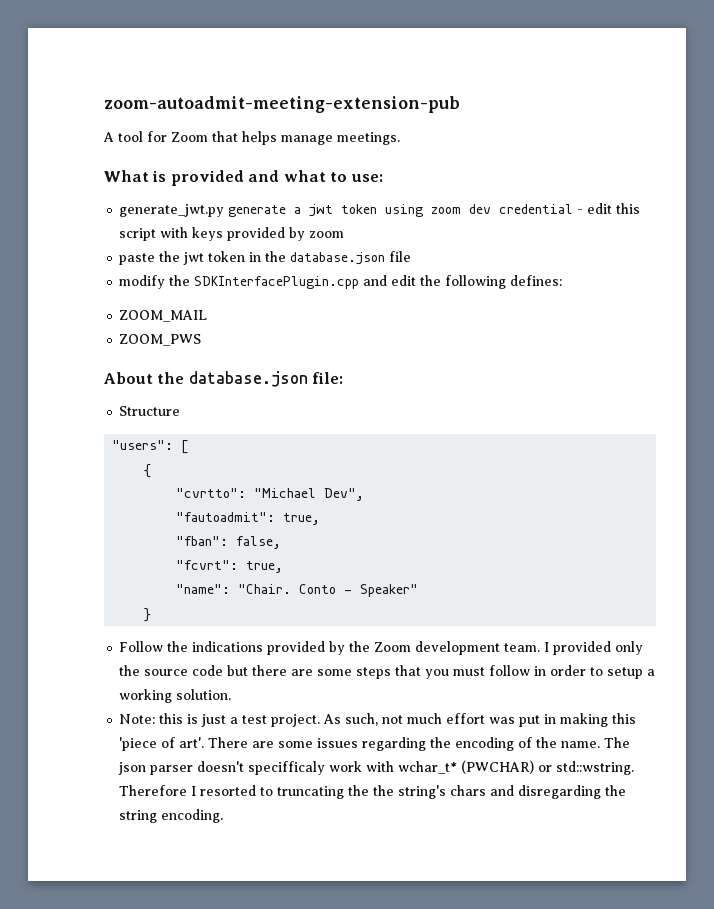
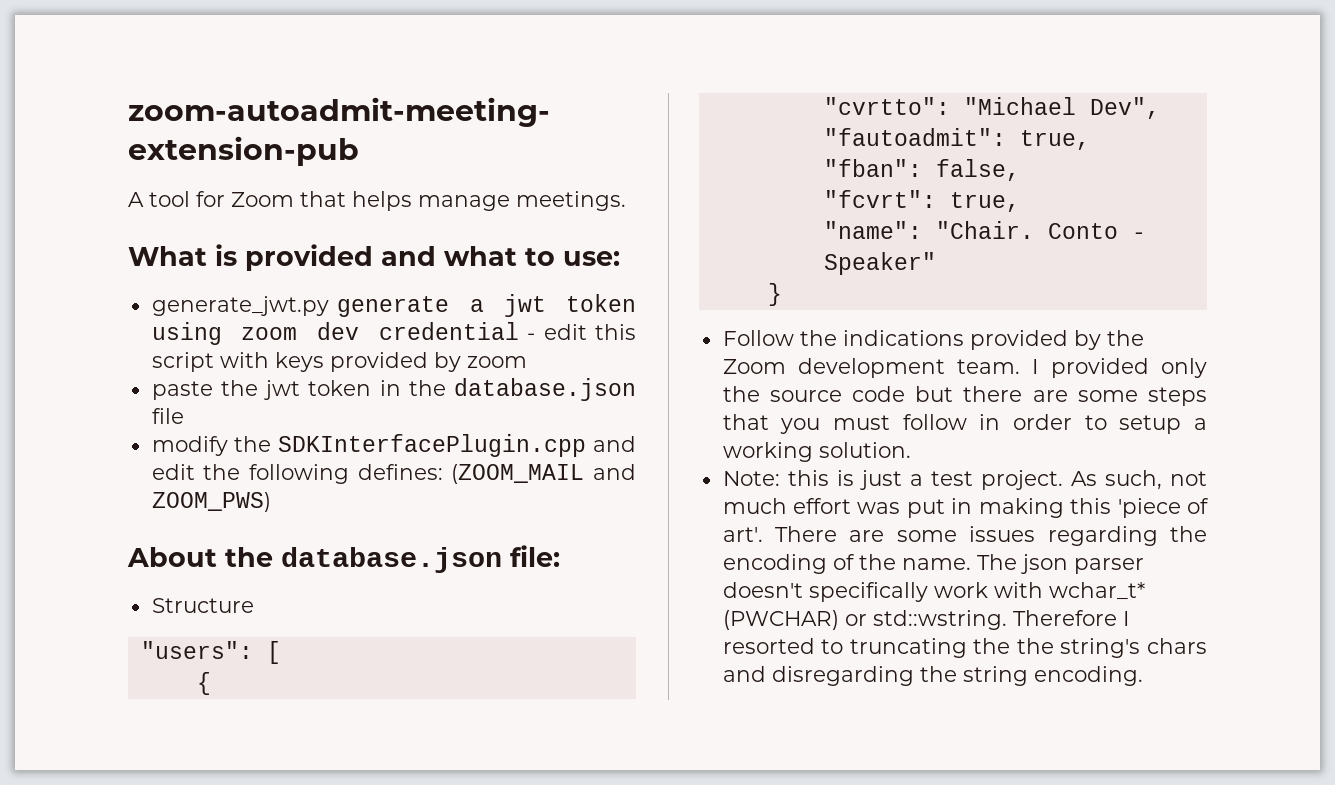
[119,310,208,322] [119,334,202,346] // ZOOM_MAIL // ZOOM_PWS -> [451,464,636,484] [151,492,271,512] (ZOOM_MAIL and ZOOM_PWS)
[248,761,326,775] specifficaly -> [808,582,928,602] specifically

